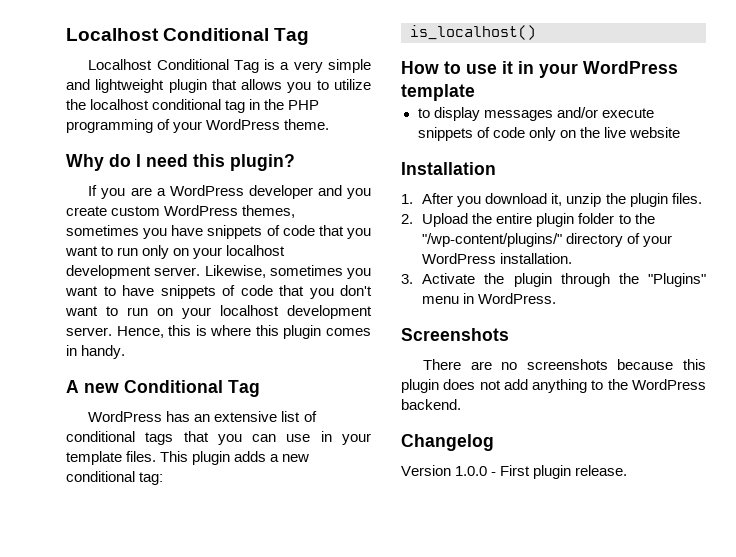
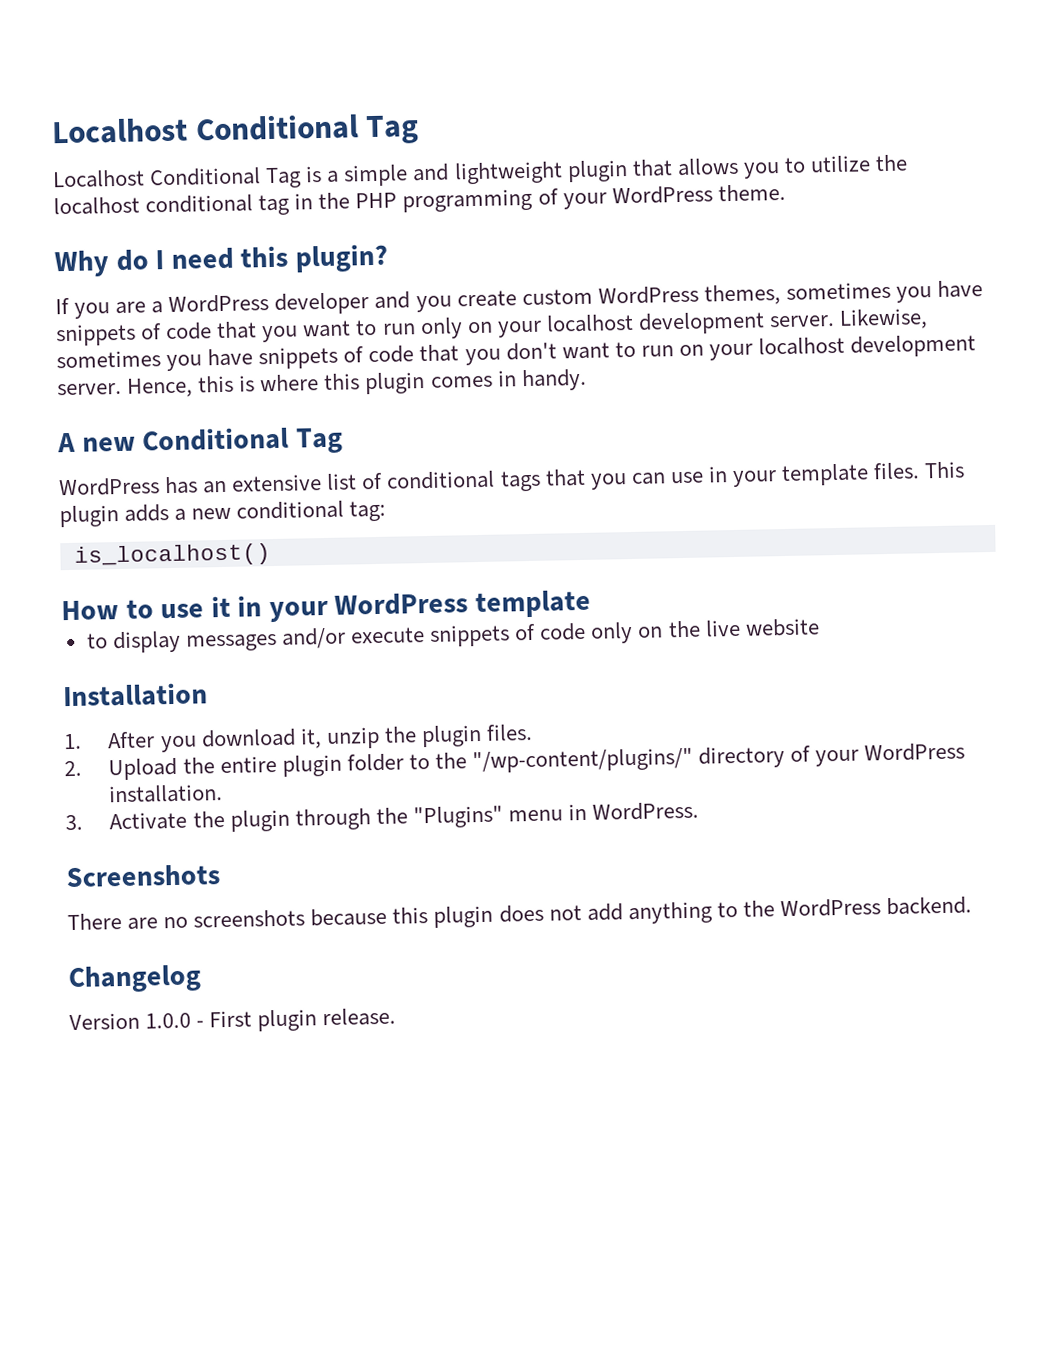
[293,61,323,73] very -> (340, 176) none
[65,286,116,296] want to -> (203, 363) none

